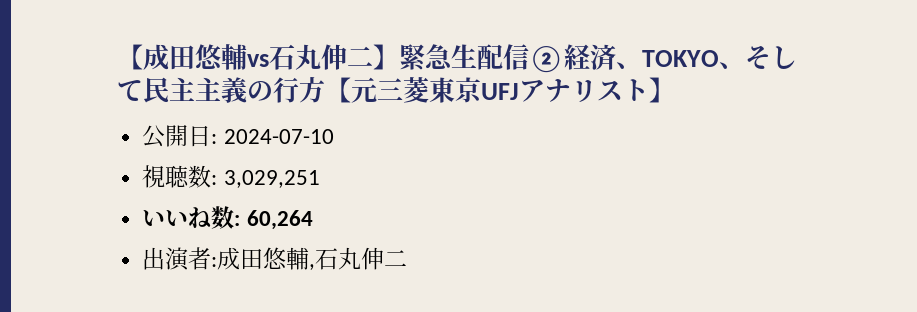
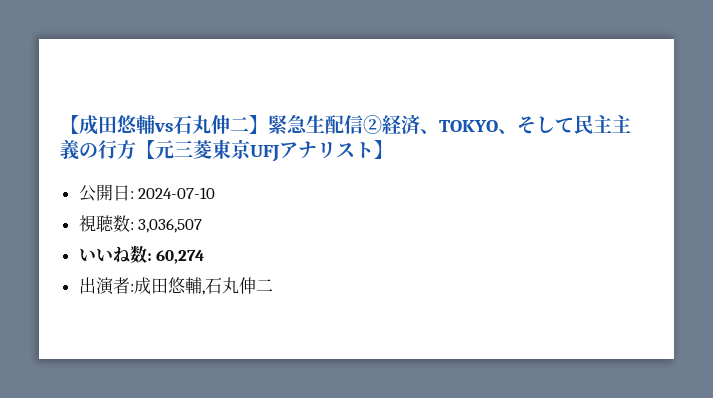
[223,170,320,188] 3,029,251 -> [138,218,203,233] 3,036,507
[246,210,313,230] 60,264 -> [156,250,205,264] 60,274

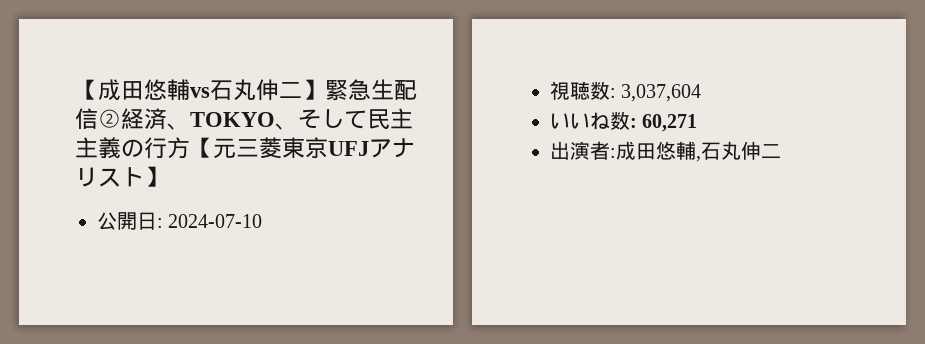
[138,218,203,233] 3,036,507 -> [621,84,702,102] 3,037,604
[156,250,205,264] 60,274 -> [642,114,698,132] 60,271

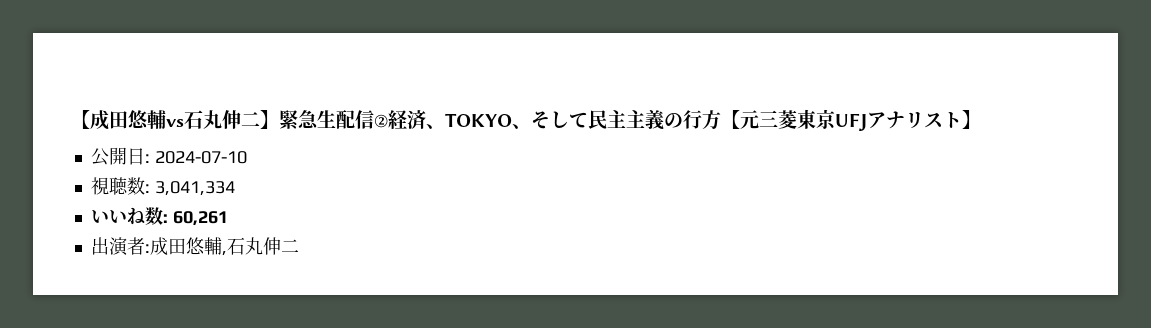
[621,84,702,102] 3,037,604 -> [154,181,235,196] 3,041,334
[642,114,698,132] 60,271 -> [172,211,228,226] 60,261

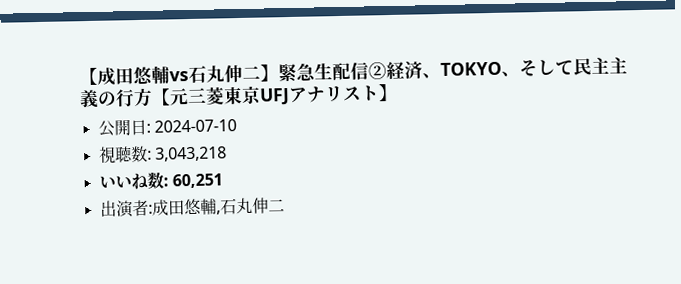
[154,181,235,196] 3,041,334 -> [154,146,227,162] 3,043,218
[172,211,228,226] 60,261 -> [171,173,223,189] 60,251

